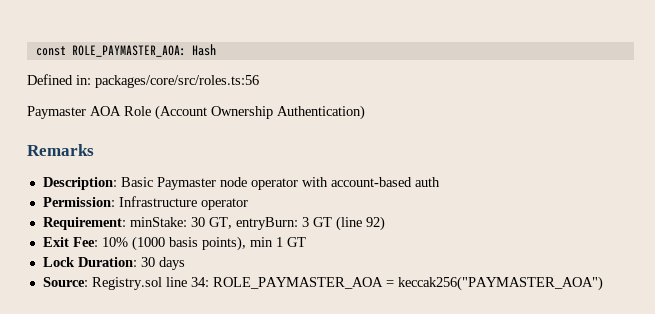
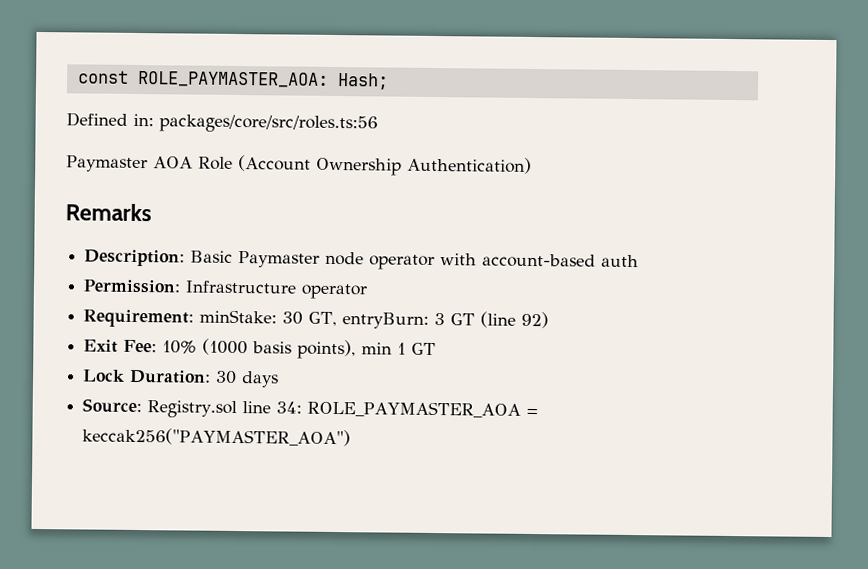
[191,44,216,56] Hash -> [336,73,389,90] Hash;

